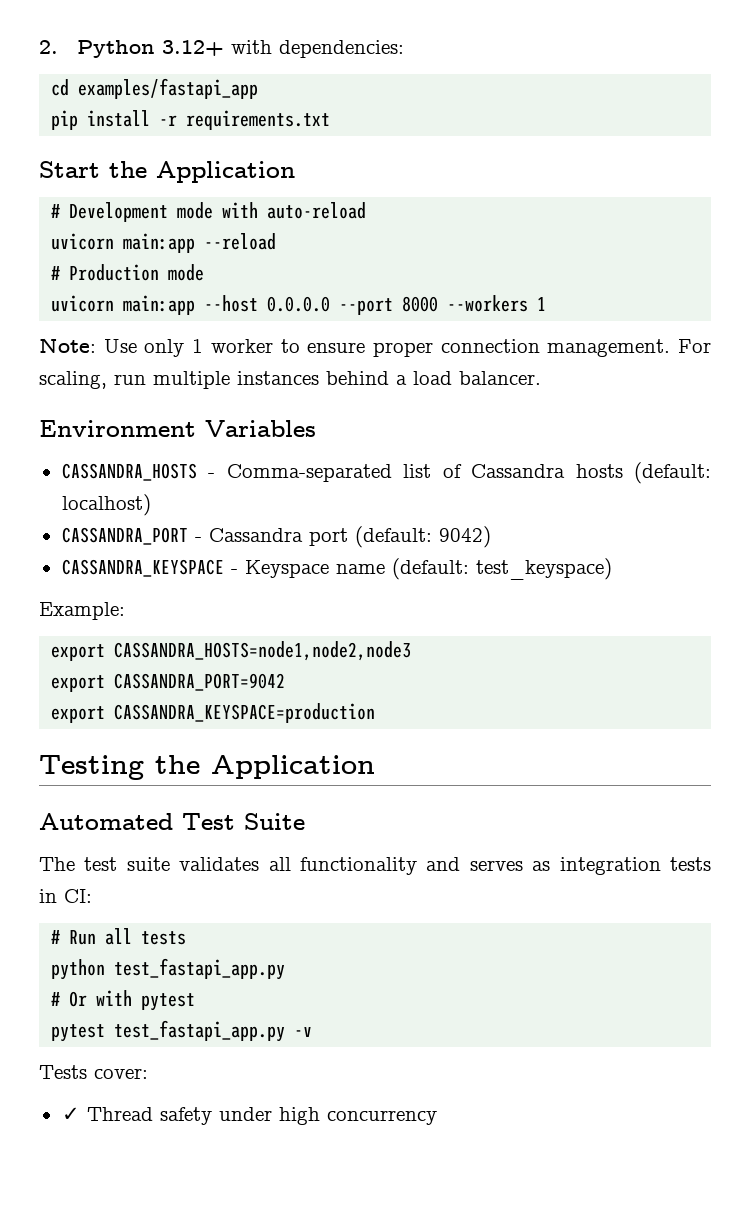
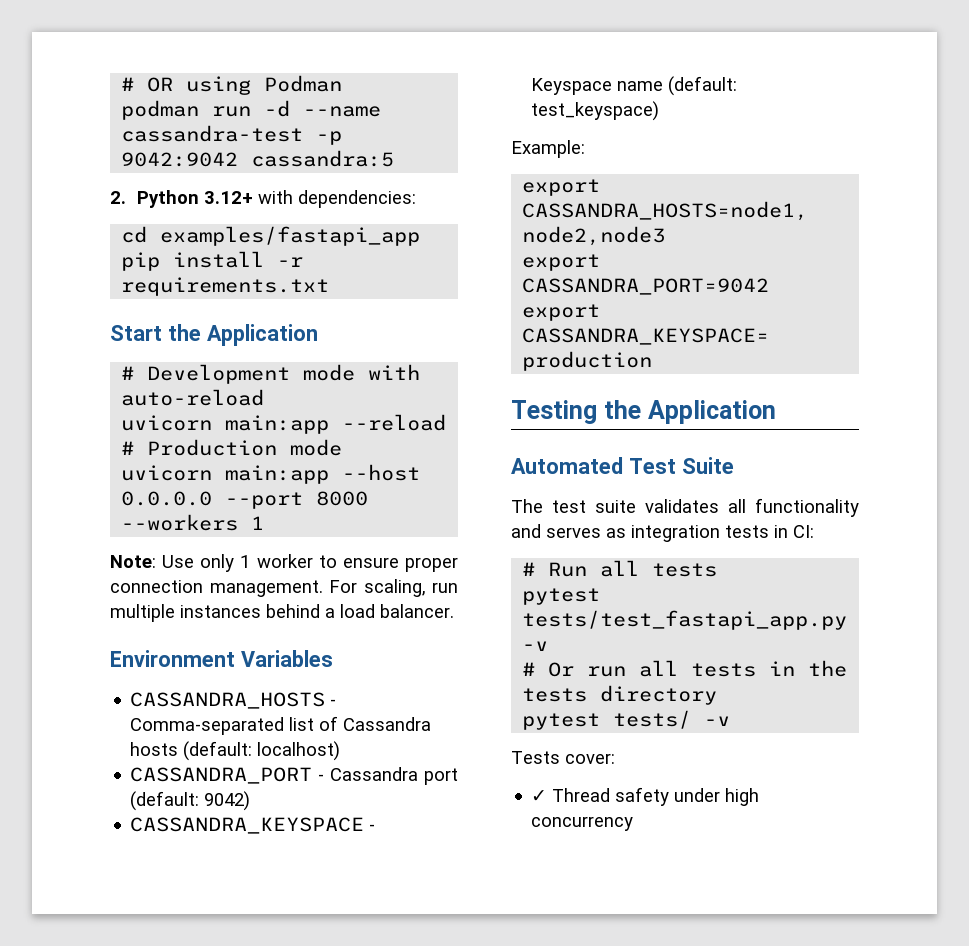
(39, 47) none -> [121,75,343,95] [121,100,382,120] [121,125,343,145] [121,150,395,167] # OR using Podman // podman run -d --name cassandra-test -p 9042:9042 cassandra:5 //
[51,958,286,980] python test_fastapi_app.py -> [522,588,601,605] [522,610,848,630] [522,641,549,651] pytest tests/test_fastapi_app.py -v
[96,990,196,1011] [51,1020,286,1042] with pytest // pytest test_fastapi_app.py -> [587,660,848,677] [522,685,718,705] [522,710,692,730] run all tests in the tests directory // pytest tests/

